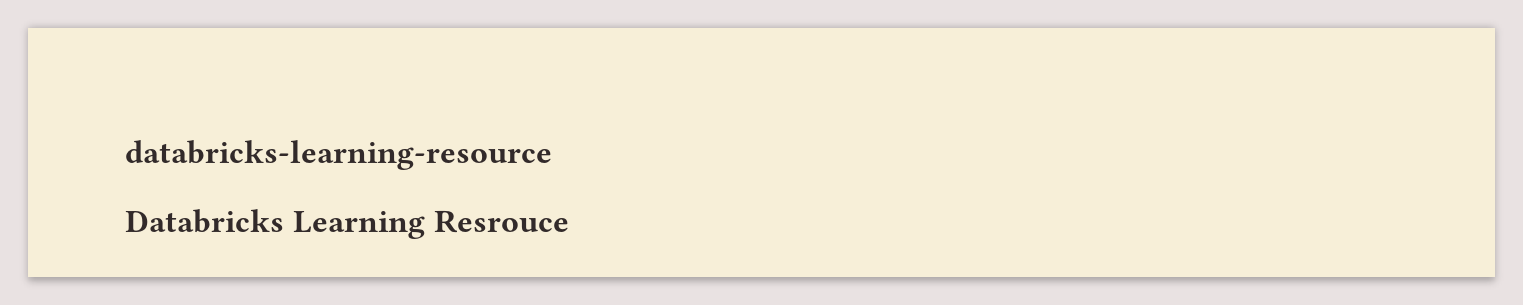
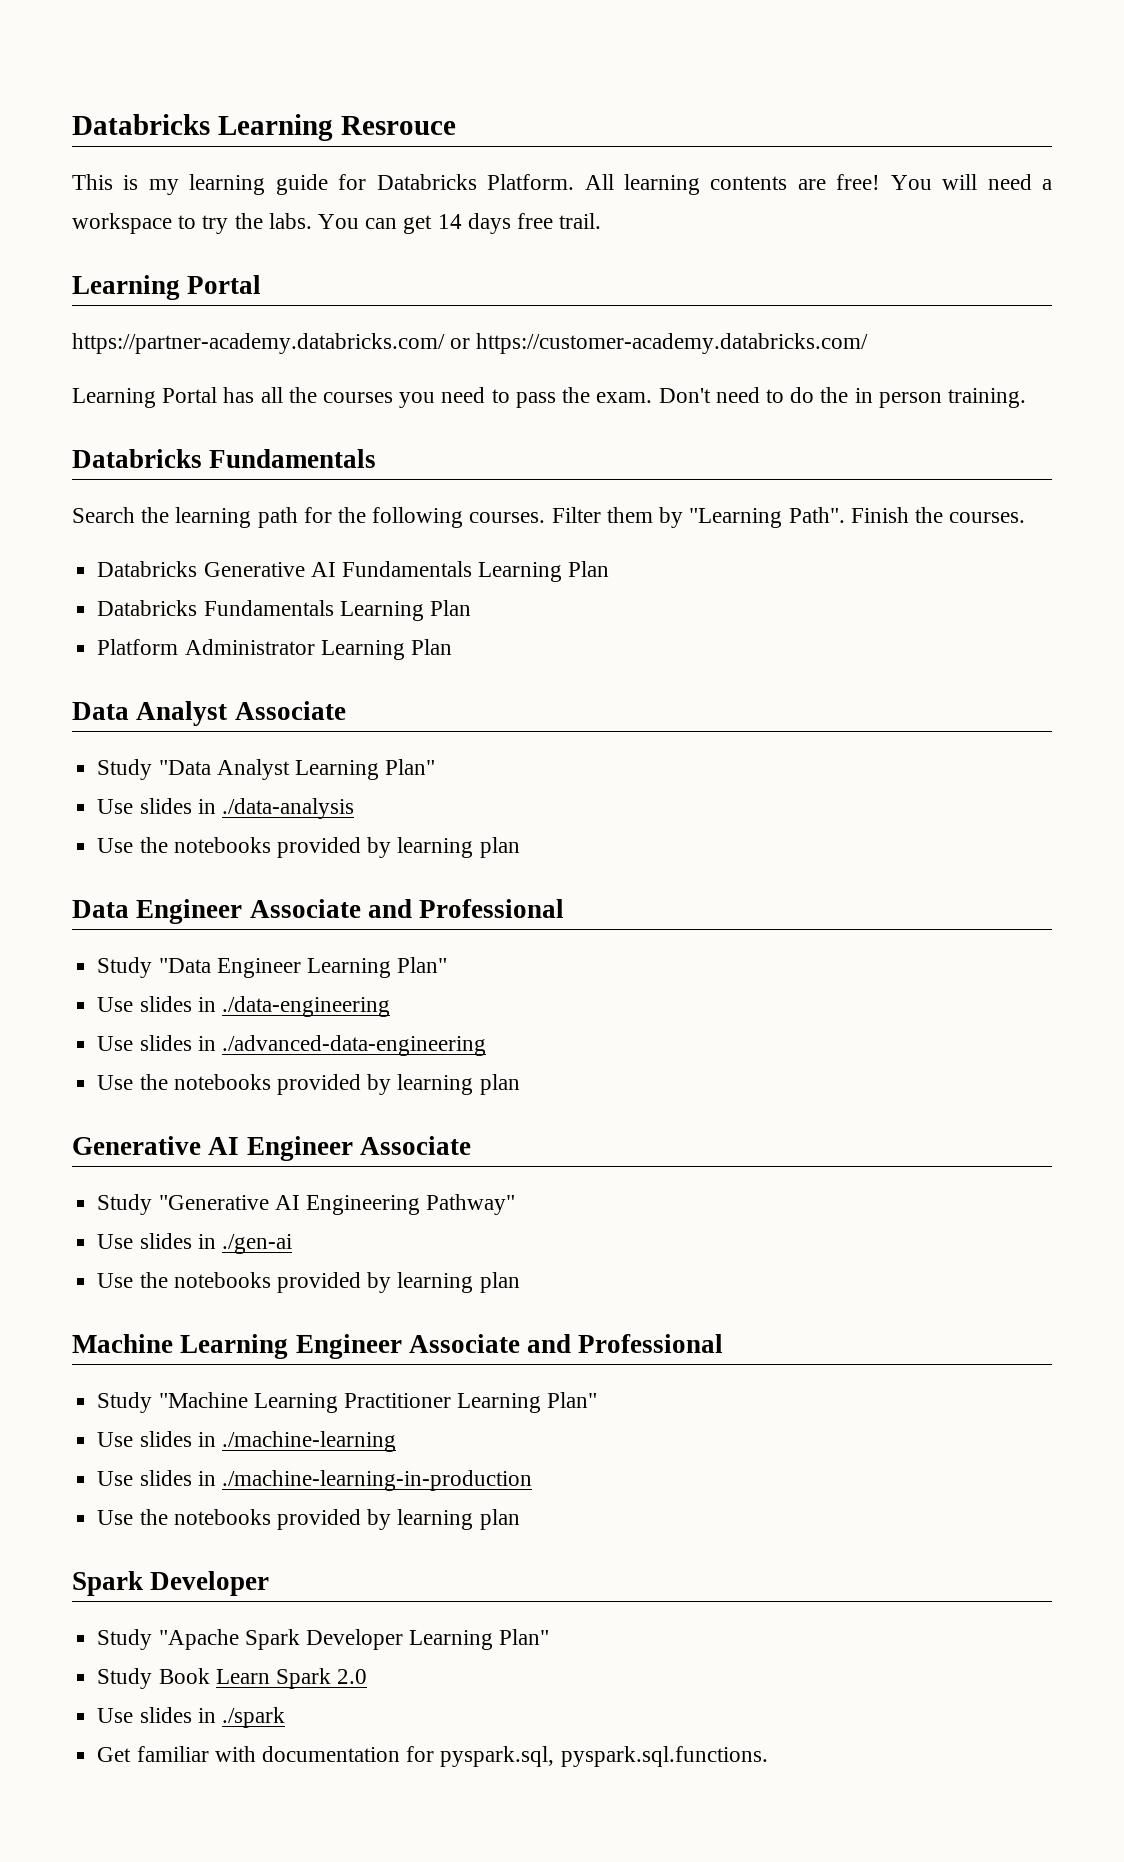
[125,140,552,170] databricks-learning-resource // -> (72, 124) none
(569, 221) none -> [72,174,1052,195] [72,213,602,234] [72,275,262,300] [72,333,869,354] [72,387,1026,408] [72,449,377,468] [72,507,1026,528] [97,561,610,582] [97,600,471,621] [97,639,452,660] [72,701,346,726] [97,759,436,780] [97,798,354,819] [97,837,520,858] [72,899,565,924] [97,957,448,978] [97,996,390,1017] [97,1035,486,1056] [97,1074,520,1095] [72,1136,471,1161] [97,1194,516,1215] [97,1233,292,1254] [97,1272,520,1293] [72,1334,724,1359] [97,1392,598,1413] [97,1431,396,1452] [97,1470,532,1491] [97,1509,520,1530] [72,1571,270,1596] [97,1629,550,1650] [97,1668,368,1689] [97,1707,285,1728] [97,1746,768,1767] // This is my learning guide for Databricks Platform. All learning contents are free! You will need a workspace to try the labs. You can get 14 days free trail. // Learning Portal // https://partner-academy.databricks.com/ or https://customer-academy.databricks.com/ // Learning Portal has all the courses you need to pass the exam. Don't need to do the in person training. // Databricks Fundamentals // Search the learning path for the following courses. Filter them by "Learning Path". Finish the courses. // Databricks Generative AI Fundamentals Learning Plan // Databricks Fundamentals Learning Plan // Platform Administrator Learning Plan // Data Analyst Associate // Study "Data Analyst Learning Plan" // Use slides in ./data-analysis // Use the notebooks provided by learning plan // Data Engineer Associate and Professional // Study "Data Engineer Learning Plan" // Use slides in ./data-engineering // Use slides in ./advanced-data-engineering // Use the notebooks provided by learning plan // Generative AI Engineer Associate // Study "Generative AI Engineering Pathway" // Use slides in ./gen-ai // Use the notebooks provided by learning plan // Machine Learning Engineer Associate and Professional // Study "Machine Learning Practitioner Learning Plan" // Use slides in ./machine-learning // Use slides in ./machine-learning-in-production // Use the notebooks provided by learning plan // Spark Developer // Study "Apache Spark Developer Learning Plan" // Study Book Learn Spark 2.0 // Use slides in ./spark // Get familiar with documentation for pyspark.sql, pyspark.sql.functions.

